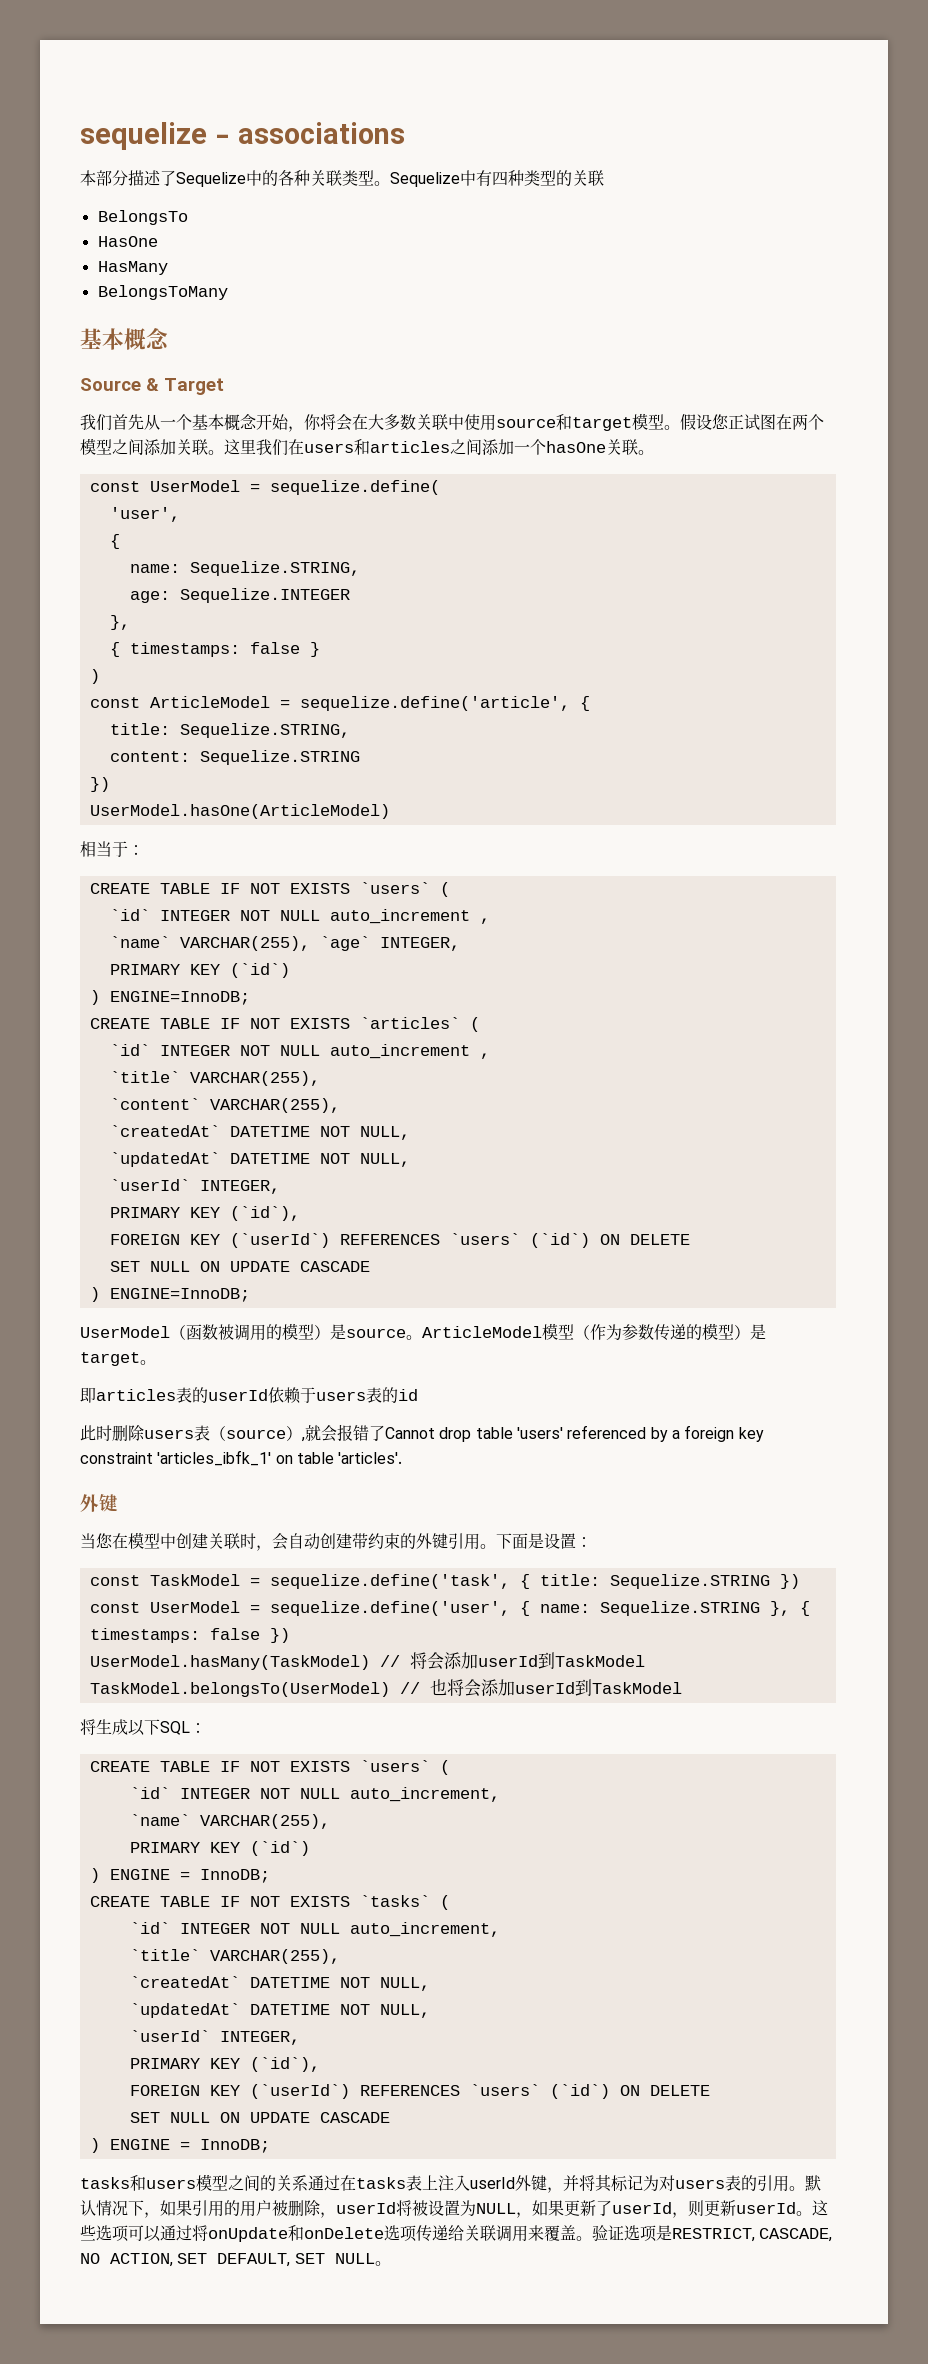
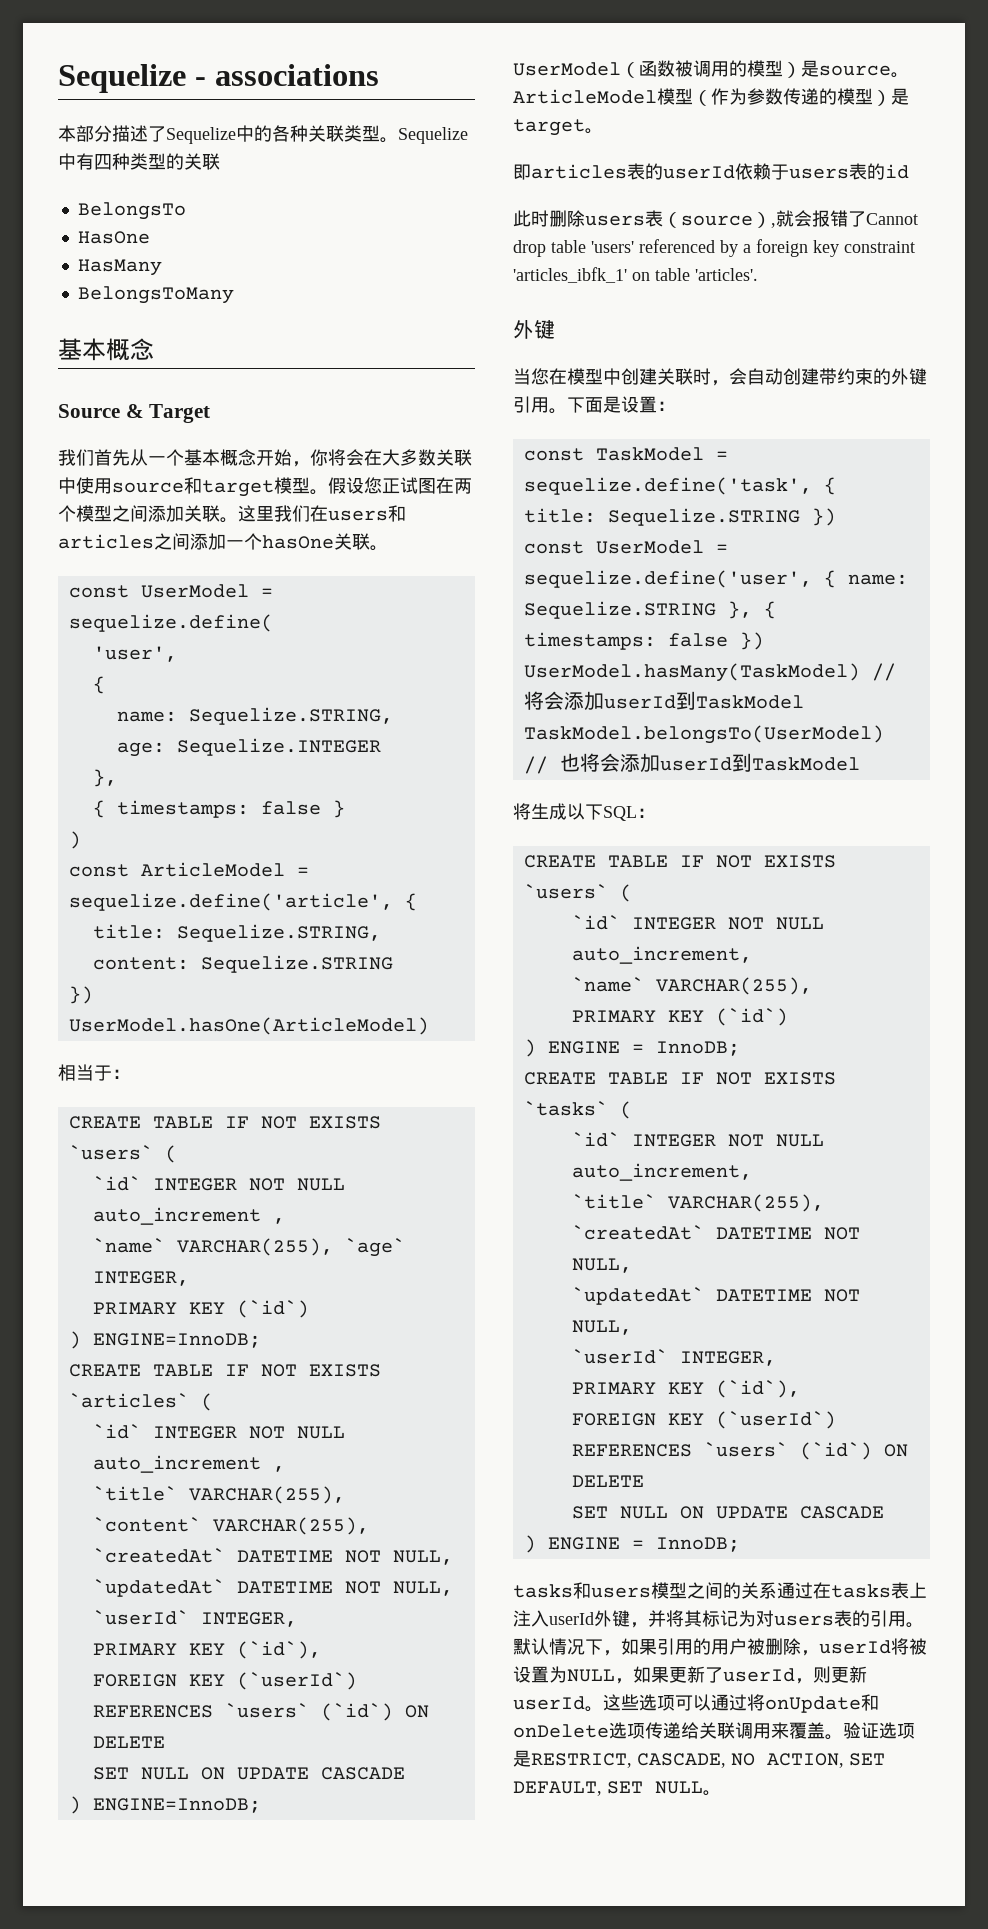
[80,122,207,150] sequelize -> [58,64,186,93] Sequelize

